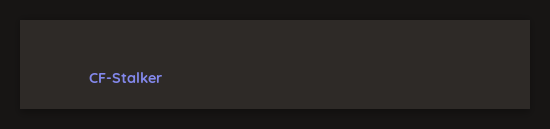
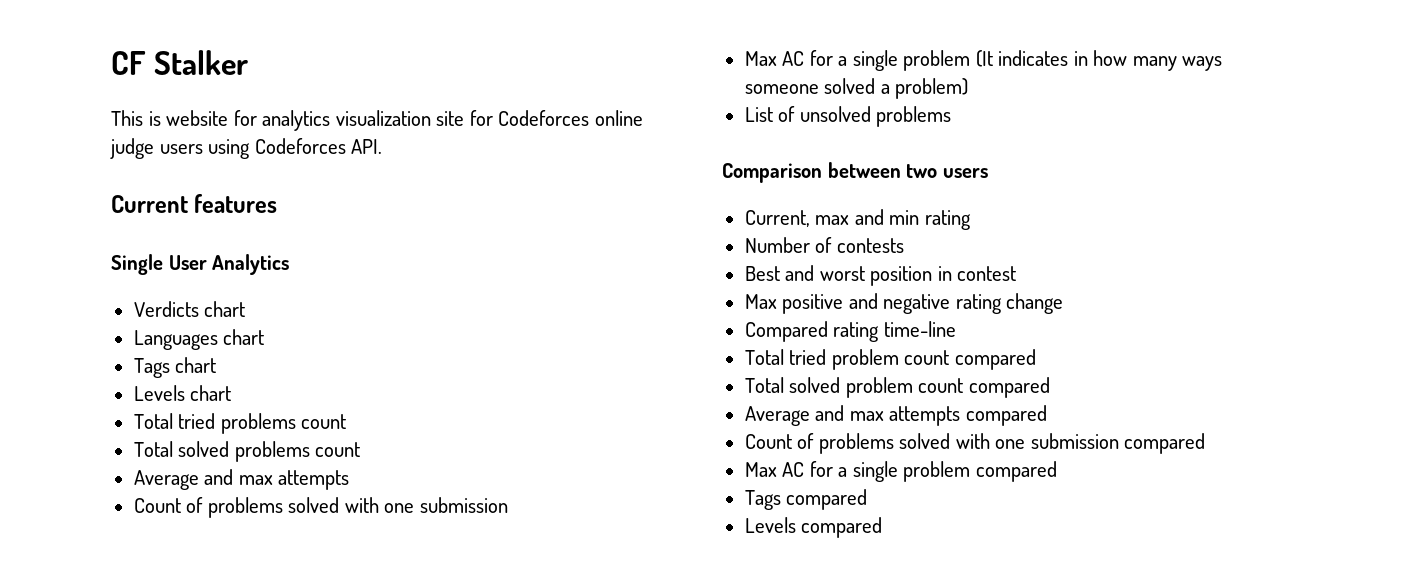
[89,72,162,83] CF-Stalker -> [111,50,248,75] [111,110,643,131] [110,138,383,159] [111,194,278,213] [111,254,290,275] [133,301,246,317] [133,329,265,350] [133,357,217,378] [133,385,232,401] [133,413,347,434] [133,441,361,462] [133,469,350,490] [133,497,508,518] [744,50,1223,71] [744,78,969,99] [744,106,952,127] [722,162,988,183] [744,209,971,230] [744,237,904,253] [744,265,1017,286] [744,293,1064,314] [744,321,956,342] [744,349,1036,370] [744,377,1050,398] [744,405,1047,426] [744,433,1206,454] [744,461,1057,482] [744,489,868,510] [744,517,883,538] CF Stalker // This is website for analytics visualization site for Codeforces online judge users using Codeforces API. // Current features // Single User Analytics // Verdicts chart // Languages chart // Tags chart // Levels chart // Total tried problems count // Total solved problems count // Average and max attempts // Count of problems solved with one submission // Max AC for a single problem (It indicates in how many ways someone solved a problem) // List of unsolved problems // Comparison between two users // Current, max and min rating // Number of contests // Best and worst position in contest // Max positive and negative rating change // Compared rating time-line // Total tried problem count compared // Total solved problem count compared // Average and max attempts compared // Count of problems solved with one submission compared // Max AC for a single problem compared // Tags compared // Levels compared

